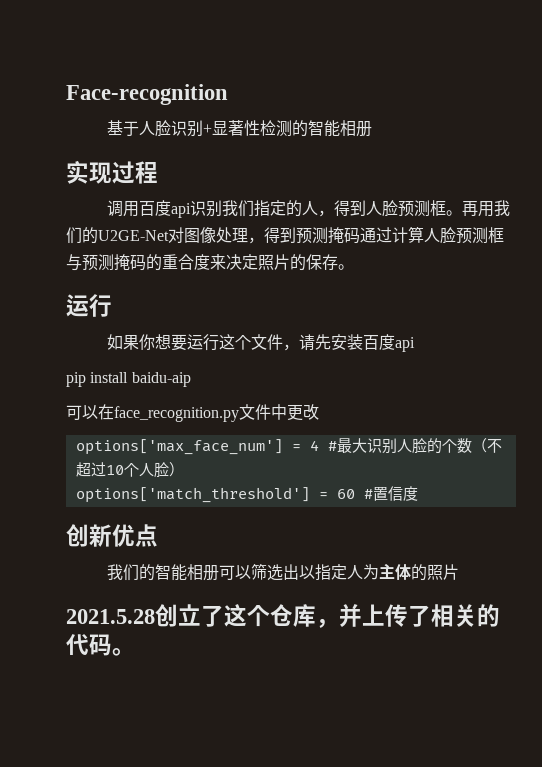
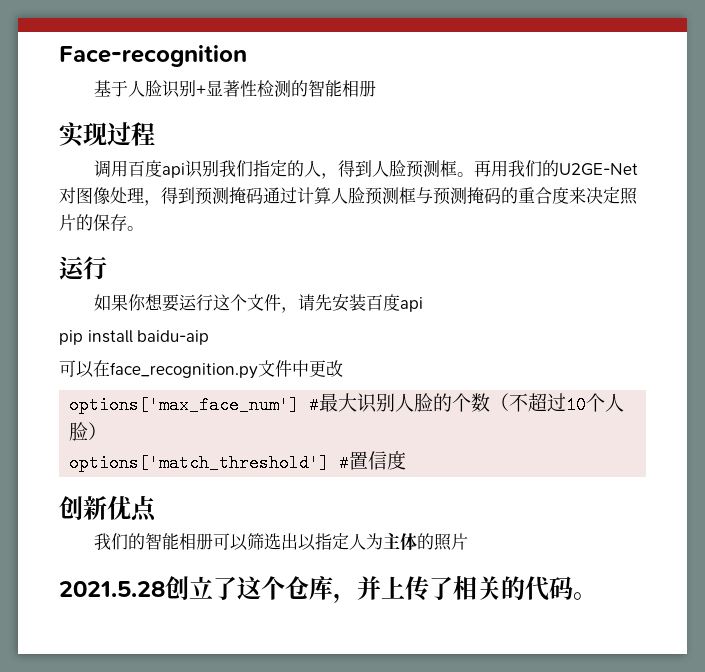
[291,440,319,451] = 4 -> (300, 405) none
[318,489,355,499] = 60 -> (330, 463) none

